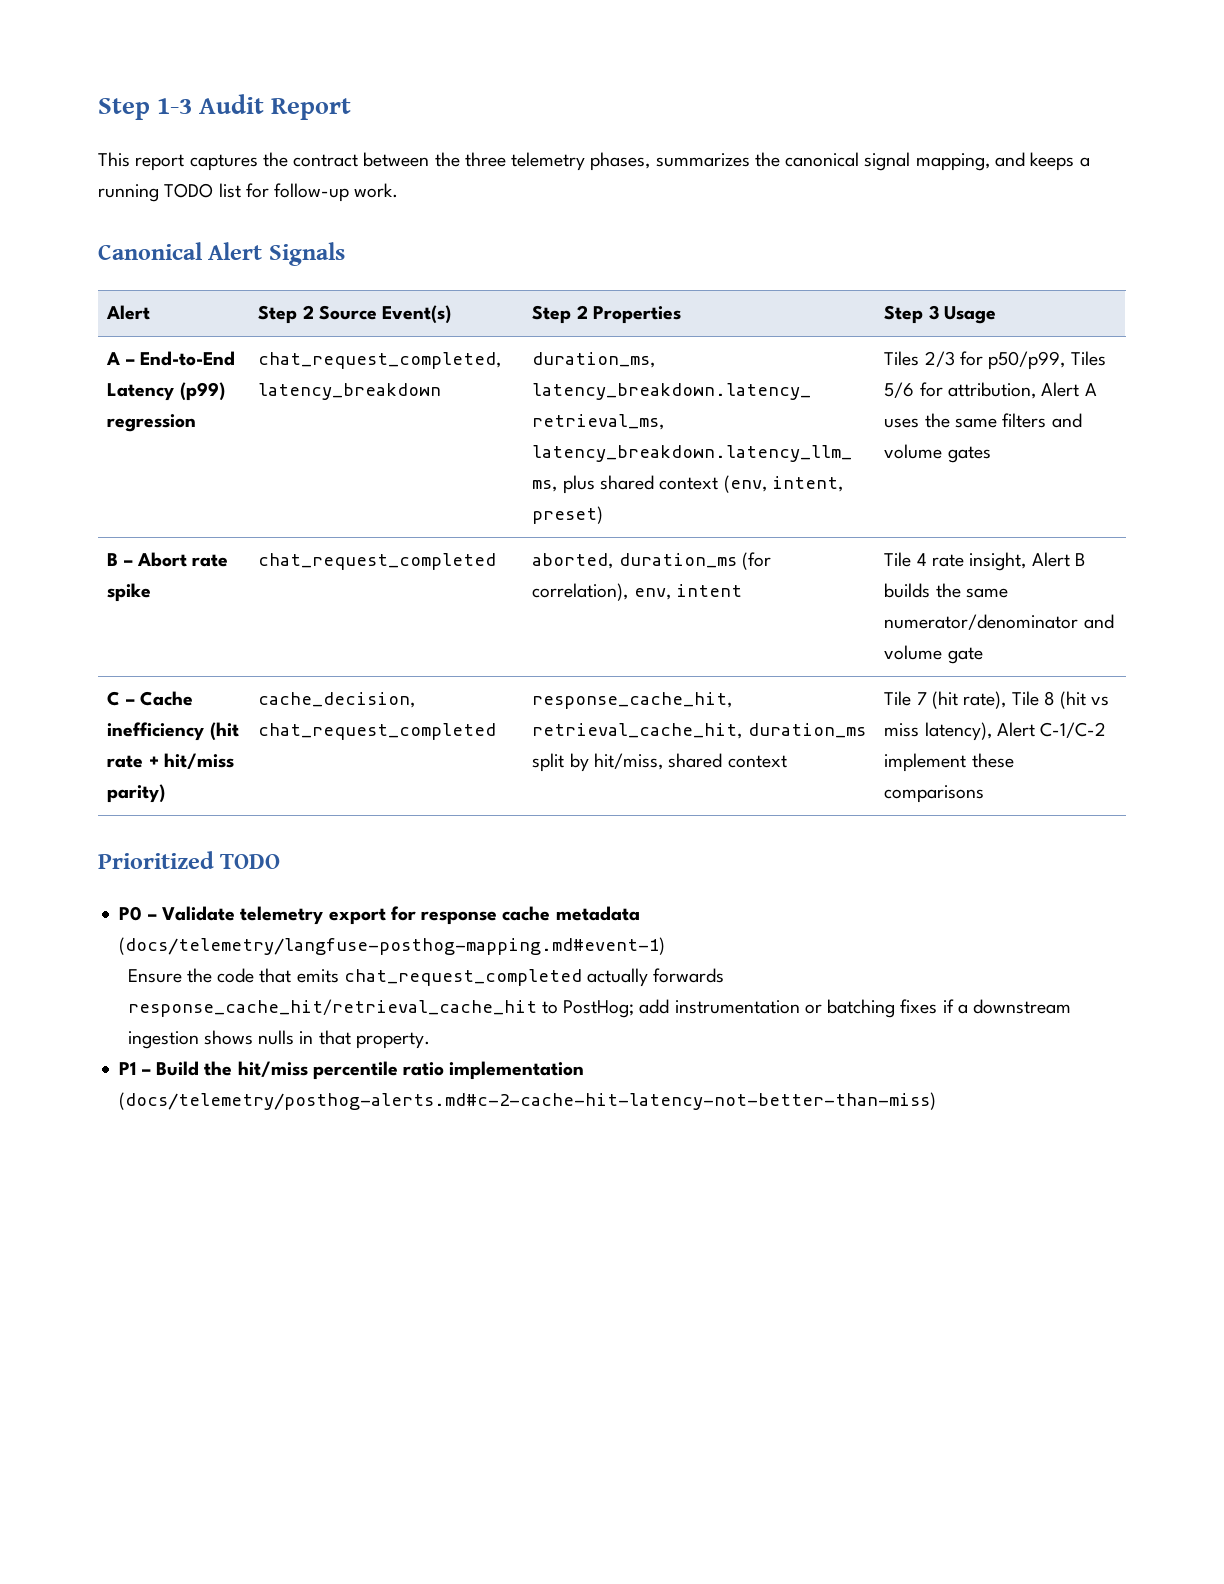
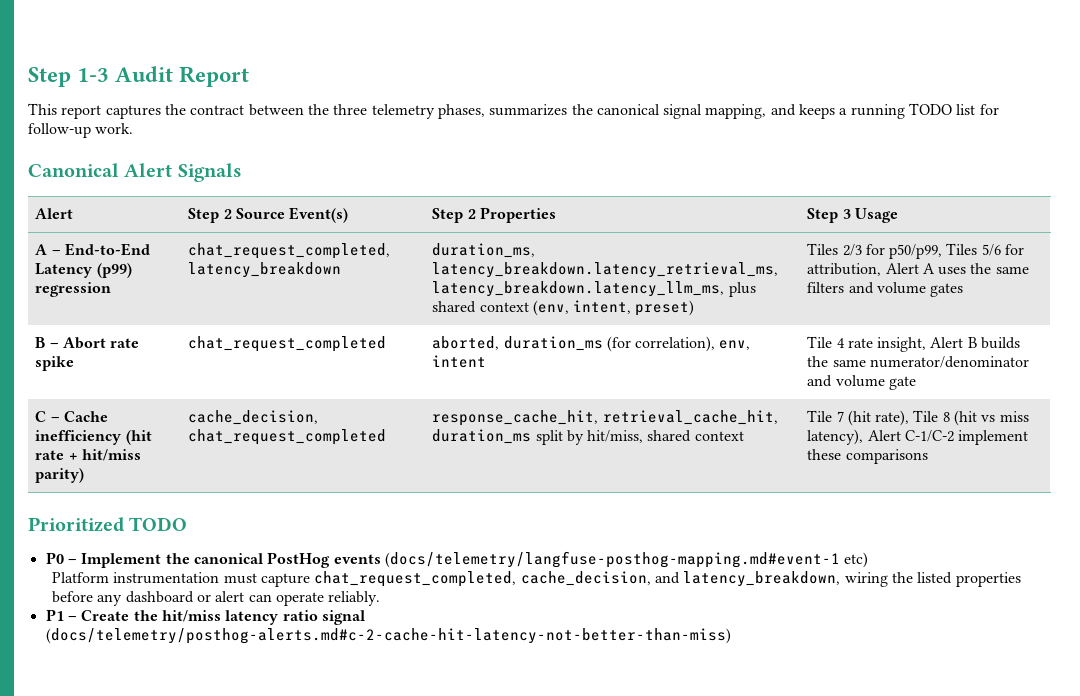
[161,906,640,925] [119,937,666,955] [127,968,725,987] [127,999,1072,1018] [127,1030,430,1049] Validate telemetry export for response cache metadata (docs/telemetry/langfuse-posthog-mapping.md#event-1) // Ensure the code that emits chat_request_completed actually forwards response_cache_hit/retrieval_cache_hit to PostHog; add instrumentation or batching fixes if a downstream ingestion shows nulls in that property. -> [81,551,869,568] [52,571,1021,587] [52,591,381,606] Implement the canonical PostHog events (docs/telemetry/langfuse-posthog-mapping.md#event-1 etc) // Platform instrumentation must capture chat_request_completed, cache_decision, and latency_breakdown, wiring the listed properties before any dashboard or alert can operate reliably.
[155,1061,199,1076] Build -> [81,610,130,621] Create
[312,1061,585,1080] percentile ratio implementation -> [225,610,365,625] latency ratio signal

